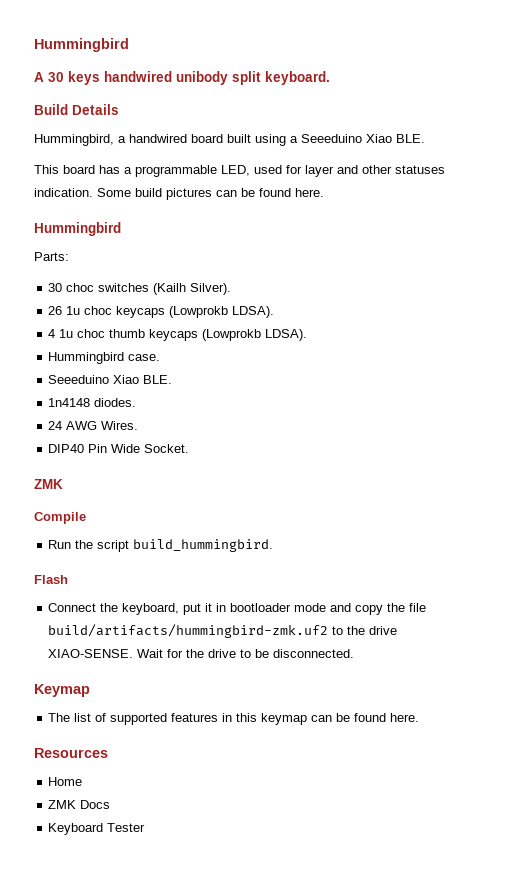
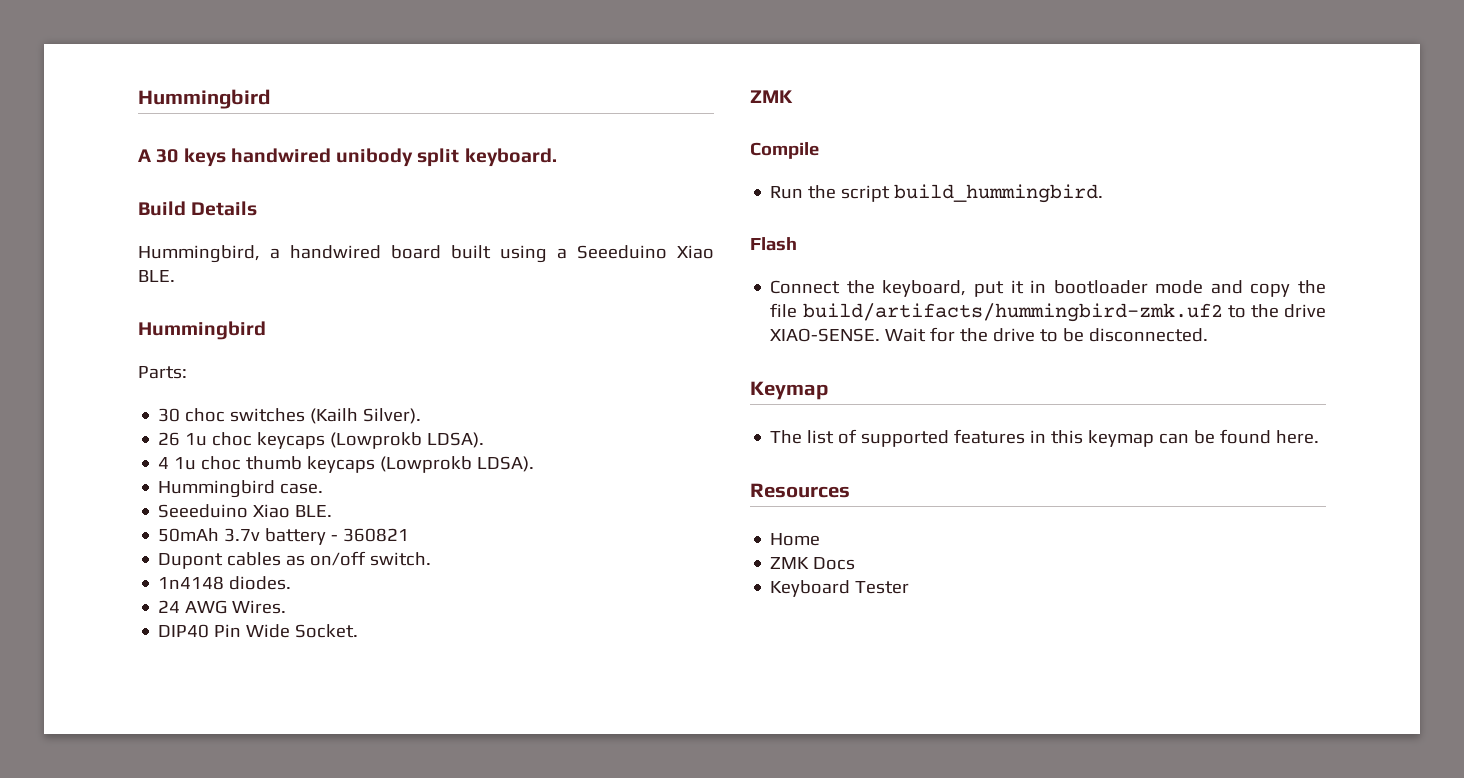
[34,165,445,177] [34,188,324,200] // This board has a programmable LED, used for layer and other statuses indication. Some build pictures can be found here. -> (175, 276) none
(173, 379) none -> [158,528,410,545] [158,551,432,569] // 50mAh 3.7v battery - 360821 // Dupont cables as on/off switch.

